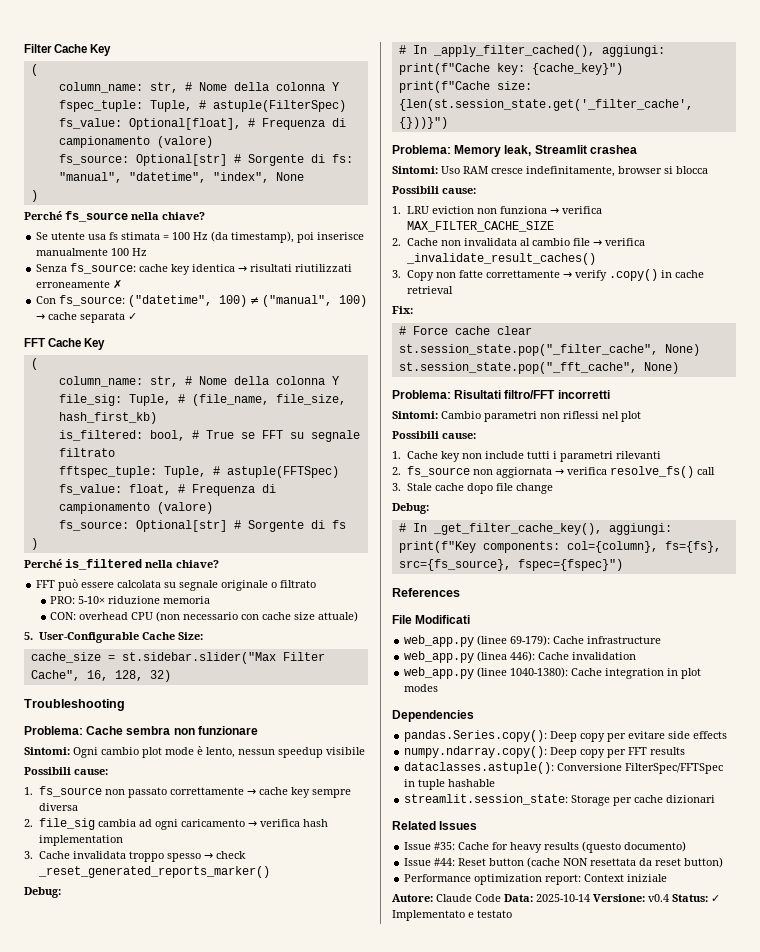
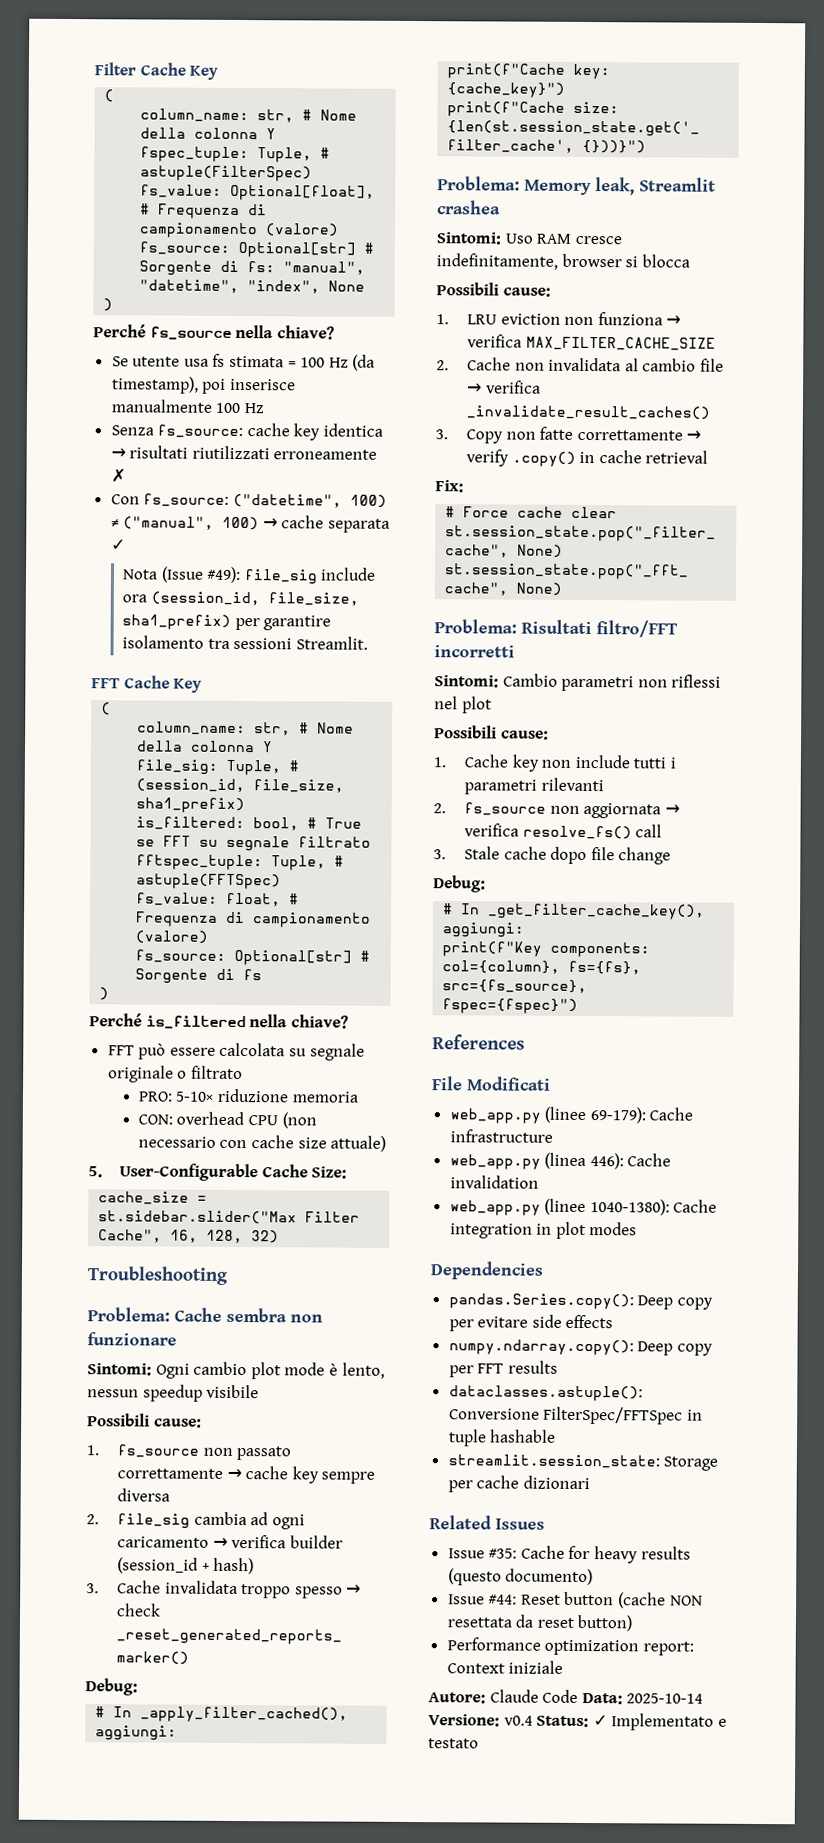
(138, 316) none -> [122,566,377,585] [122,591,359,606] [122,614,332,631] [122,635,368,650] // Nota (Issue #49): file_sig include ora (session_id, file_size, sha1_prefix) per garantire isolamento tra sessioni Streamlit.
[191,394,346,406] [58,412,157,424] (file_name, file_size, hash_first_kb) -> [136,778,345,793] [136,797,246,814] (session_id, file_size, sha1_prefix)
[302,819,328,827] [38,835,123,846] hash implementation -> [289,1535,343,1549] [117,1557,255,1575] builder (session_id + hash)

